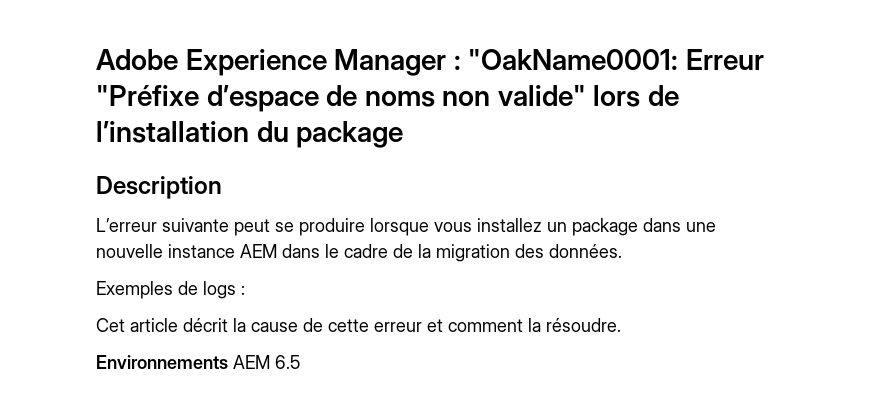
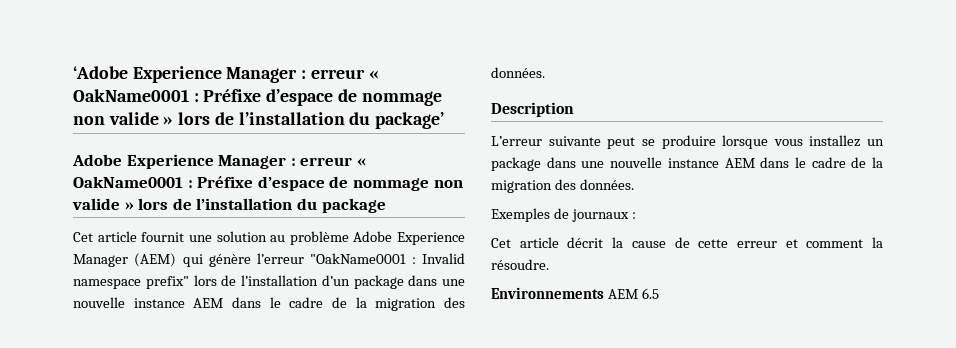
[96,49,764,76] [96,85,586,112] Adobe Experience Manager : "OakName0001: Erreur "Préfixe d’espace de noms non valide" -> [73,66,379,83] [73,89,442,106] [73,112,445,129] [72,154,366,169] [73,176,463,191] [72,198,134,210] ‘Adobe Experience Manager : erreur « OakName0001 : Préfixe d’espace de nommage non valide » lors de l’installation du package’ // Adobe Experience Manager : erreur « OakName0001 : Préfixe d’espace de nommage non valide »
(404, 134) none -> [73,231,465,245] [73,253,465,267] [73,275,465,289] [73,297,465,311] [491,67,545,78] // Cet article fournit une solution au problème Adobe Experience Manager (AEM) qui génère l’erreur "OakName0001 : Invalid namespace prefix" lors de l’installation d’un package dans une nouvelle instance AEM dans le cadre de la migration des données.
[203,281,236,299] logs -> [571,209,629,222] journaux

